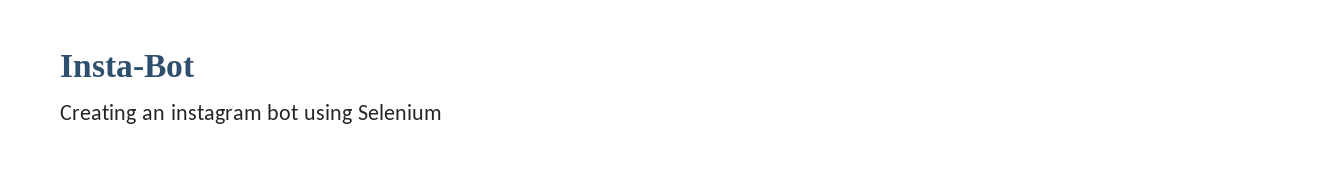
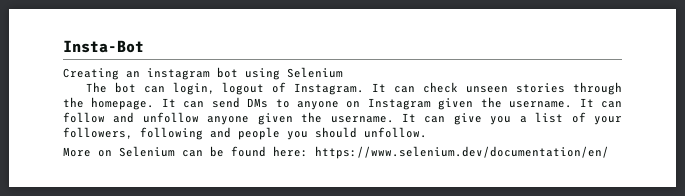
(443, 112) none -> [85,82,622,95] [63,97,622,110] [63,112,623,125] [63,127,427,140] [63,146,609,159] // The bot can login, logout of Instagram. It can check unseen stories through the homepage. It can send DMs to anyone on Instagram given the username. It can follow and unfollow anyone given the username. It can give you a list of your followers, following and people you should unfollow. // More on Selenium can be found here: https://www.selenium.dev/documentation/en/

